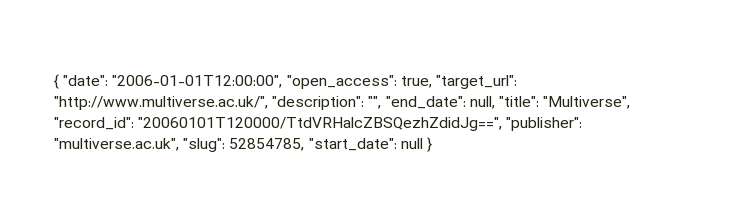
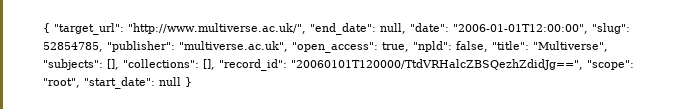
[63,75,517,89] [54,96,631,110] [54,117,583,131] [54,138,305,152] "date": "2006-01-01T12:00:00", "open_access": true, "target_url": "http://www.multiverse.ac.uk/", "description": "", "end_date": null, "title": "Multiverse", "record_id": "20060101T120000/TtdVRHalcZBSQezhZdidJg==", "publisher": "multiverse.ac.uk", "slug": 52854785, -> [54,23,630,35] [43,41,608,53] [43,59,634,71] [43,78,80,88] "target_url": "http://www.multiverse.ac.uk/", "end_date": null, "date": "2006-01-01T12:00:00", "slug": 52854785, "publisher": "multiverse.ac.uk", "open_access": true, "npld": false, "title": "Multiverse", "subjects": [], "collections": [], "record_id": "20060101T120000/TtdVRHalcZBSQezhZdidJg==", "scope": "root",

